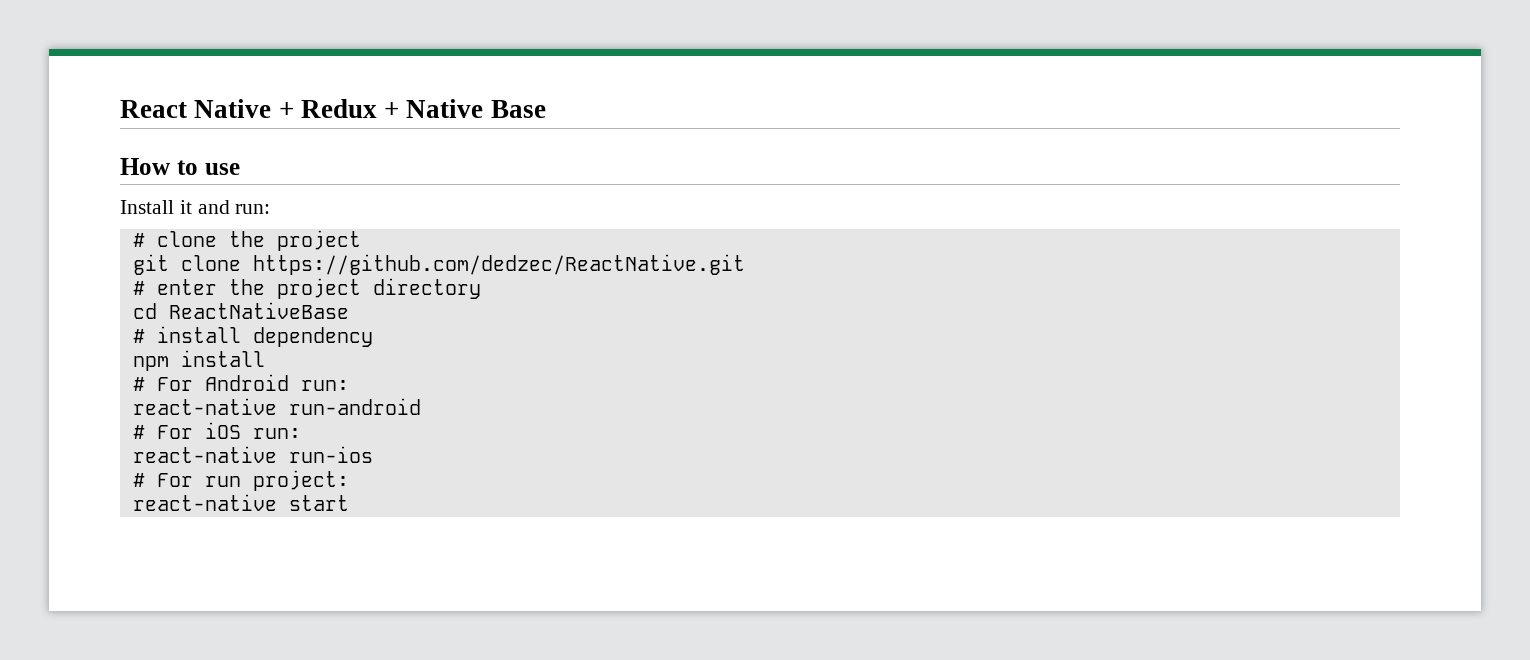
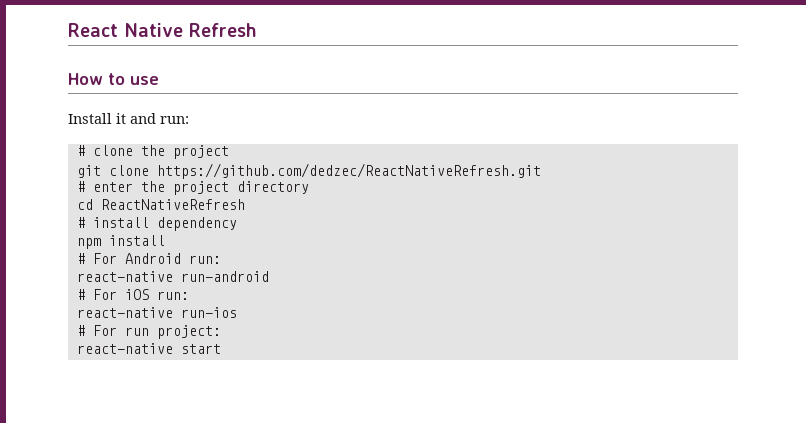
[278,99,546,118] + Redux + Native Base -> [189,23,257,37] Refresh
[252,254,745,275] https://github.com/dedzec/ReactNative.git -> [156,163,541,179] https://github.com/dedzec/ReactNativeRefresh.git
[168,302,349,319] ReactNativeBase -> [100,199,245,210] ReactNativeRefresh

